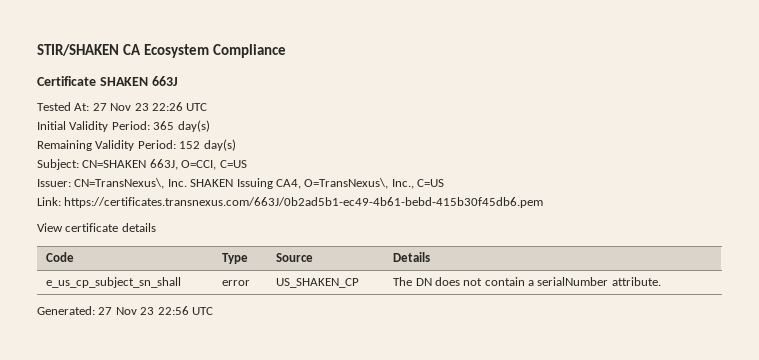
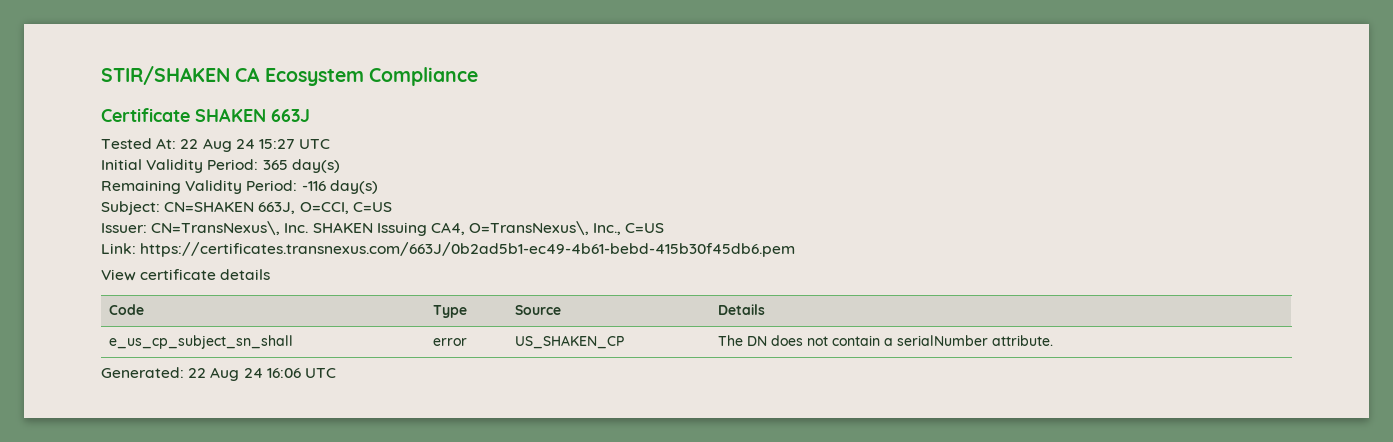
[92,102,183,111] 27 Nov 23 22:26 -> [180,138,295,152] 22 Aug 24 15:27
[179,141,201,149] 152 -> [301,181,326,191] -116
[98,306,189,315] 27 Nov 23 22:56 -> [188,367,301,381] 22 Aug 24 16:06

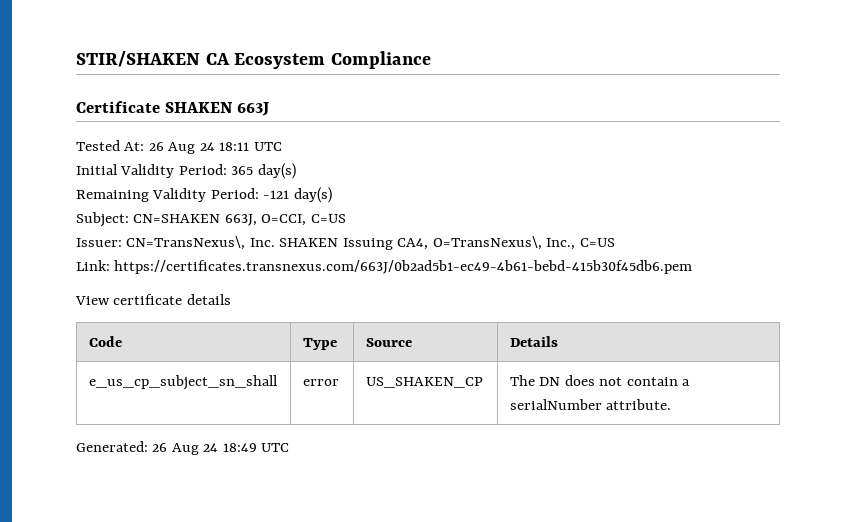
[180,138,295,152] 22 Aug 24 15:27 -> [148,142,250,154] 26 Aug 24 18:11
[301,181,326,191] -116 -> [263,190,290,199] -121
[188,367,301,381] 22 Aug 24 16:06 -> [152,443,257,455] 26 Aug 24 18:49

